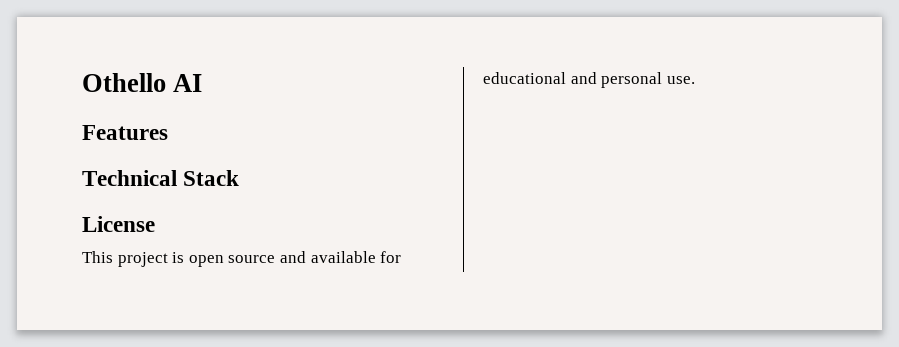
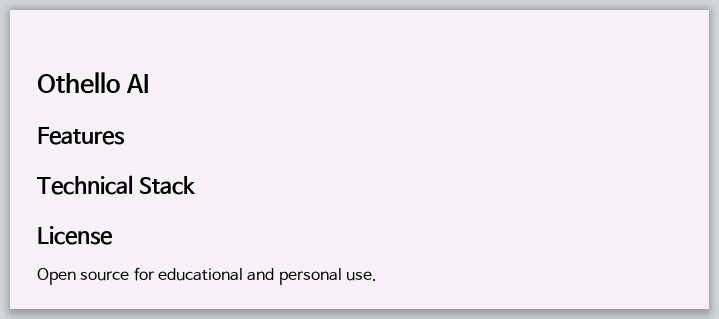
[82,251,376,267] This project is open source and available -> [37,268,130,285] Open source

